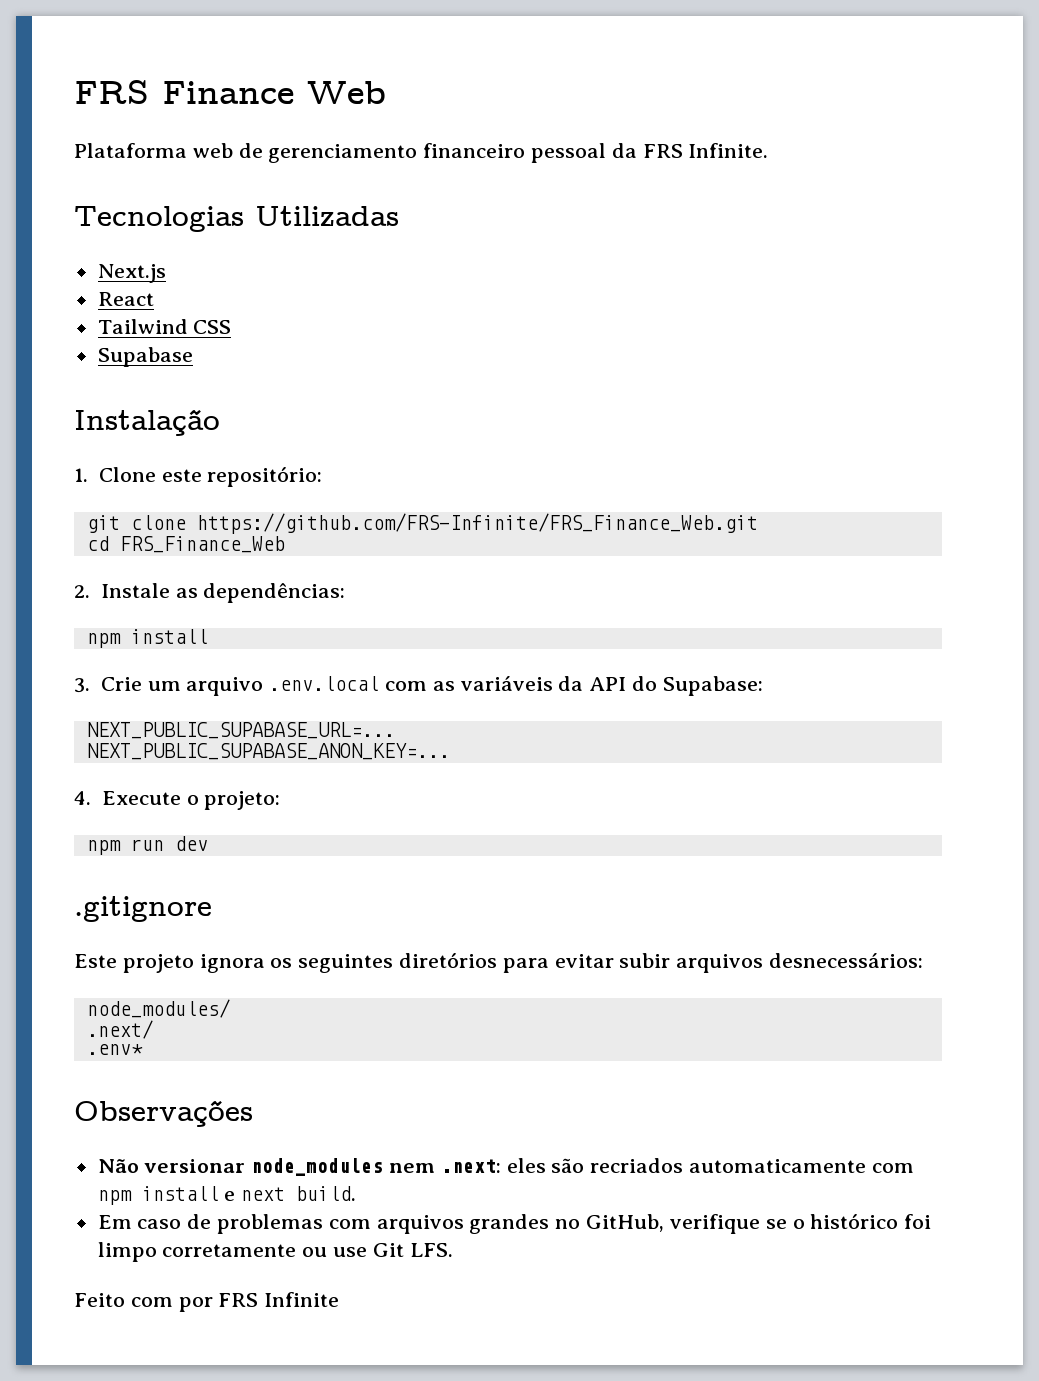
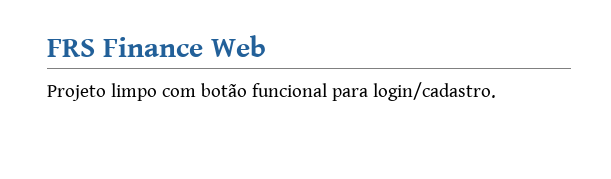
[74,143,769,163] [74,206,399,232] [97,264,166,283] [97,292,154,306] [97,319,232,334] [97,347,193,367] [74,409,220,436] [74,466,323,487] [86,513,758,534] [86,536,285,553] [74,583,346,603] [86,629,208,648] [74,676,763,696] [86,722,395,739] [86,743,450,760] [74,791,281,810] [86,836,208,855] [74,896,212,922] [74,952,924,973] [86,999,230,1018] [86,1020,153,1039] [86,1044,143,1055] [74,1100,253,1127] [97,1158,914,1176] [97,1186,357,1205] [97,1213,932,1234] [97,1242,453,1262] [74,1292,340,1312] Plataforma web de gerenciamento financeiro pessoal da FRS Infinite. // Tecnologias Utilizadas // Next.js // React // Tailwind CSS // Supabase // Instalação // 1. Clone este repositório: // git clone https://github.com/FRS-Infinite/FRS_Finance_Web.git // cd FRS_Finance_Web // 2. Instale as dependências: // npm install // 3. Crie um arquivo .env.local com as variáveis da API do Supabase: // NEXT_PUBLIC_SUPABASE_URL=... // NEXT_PUBLIC_SUPABASE_ANON_KEY=... // 4. Execute o projeto: // npm run dev // .gitignore // Este projeto ignora os seguintes diretórios para evitar subir arquivos desnecessários: // node_modules/ // .next/ // .env* // Observações // Não versionar node_modules nem .next: eles são recriados automaticamente com npm install e next build. // Em caso de problemas com arquivos grandes no GitHub, verifique se o histórico foi limpo corretamente ou use Git LFS. // Feito com por FRS Infinite -> [47,82,496,101] Projeto limpo com botão funcional para login/cadastro.

